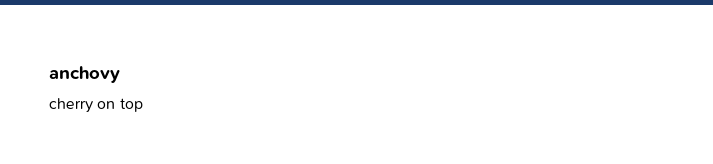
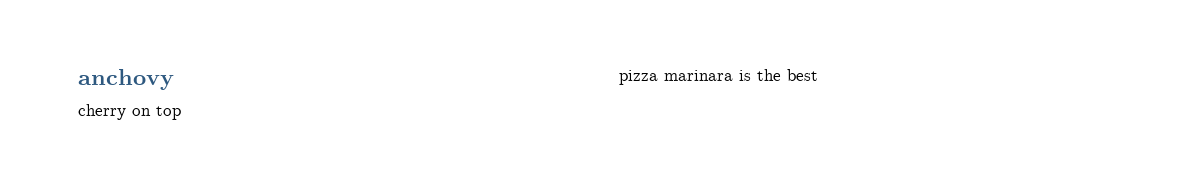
(143, 105) none -> [619,69,818,85] // pizza marinara is the best

